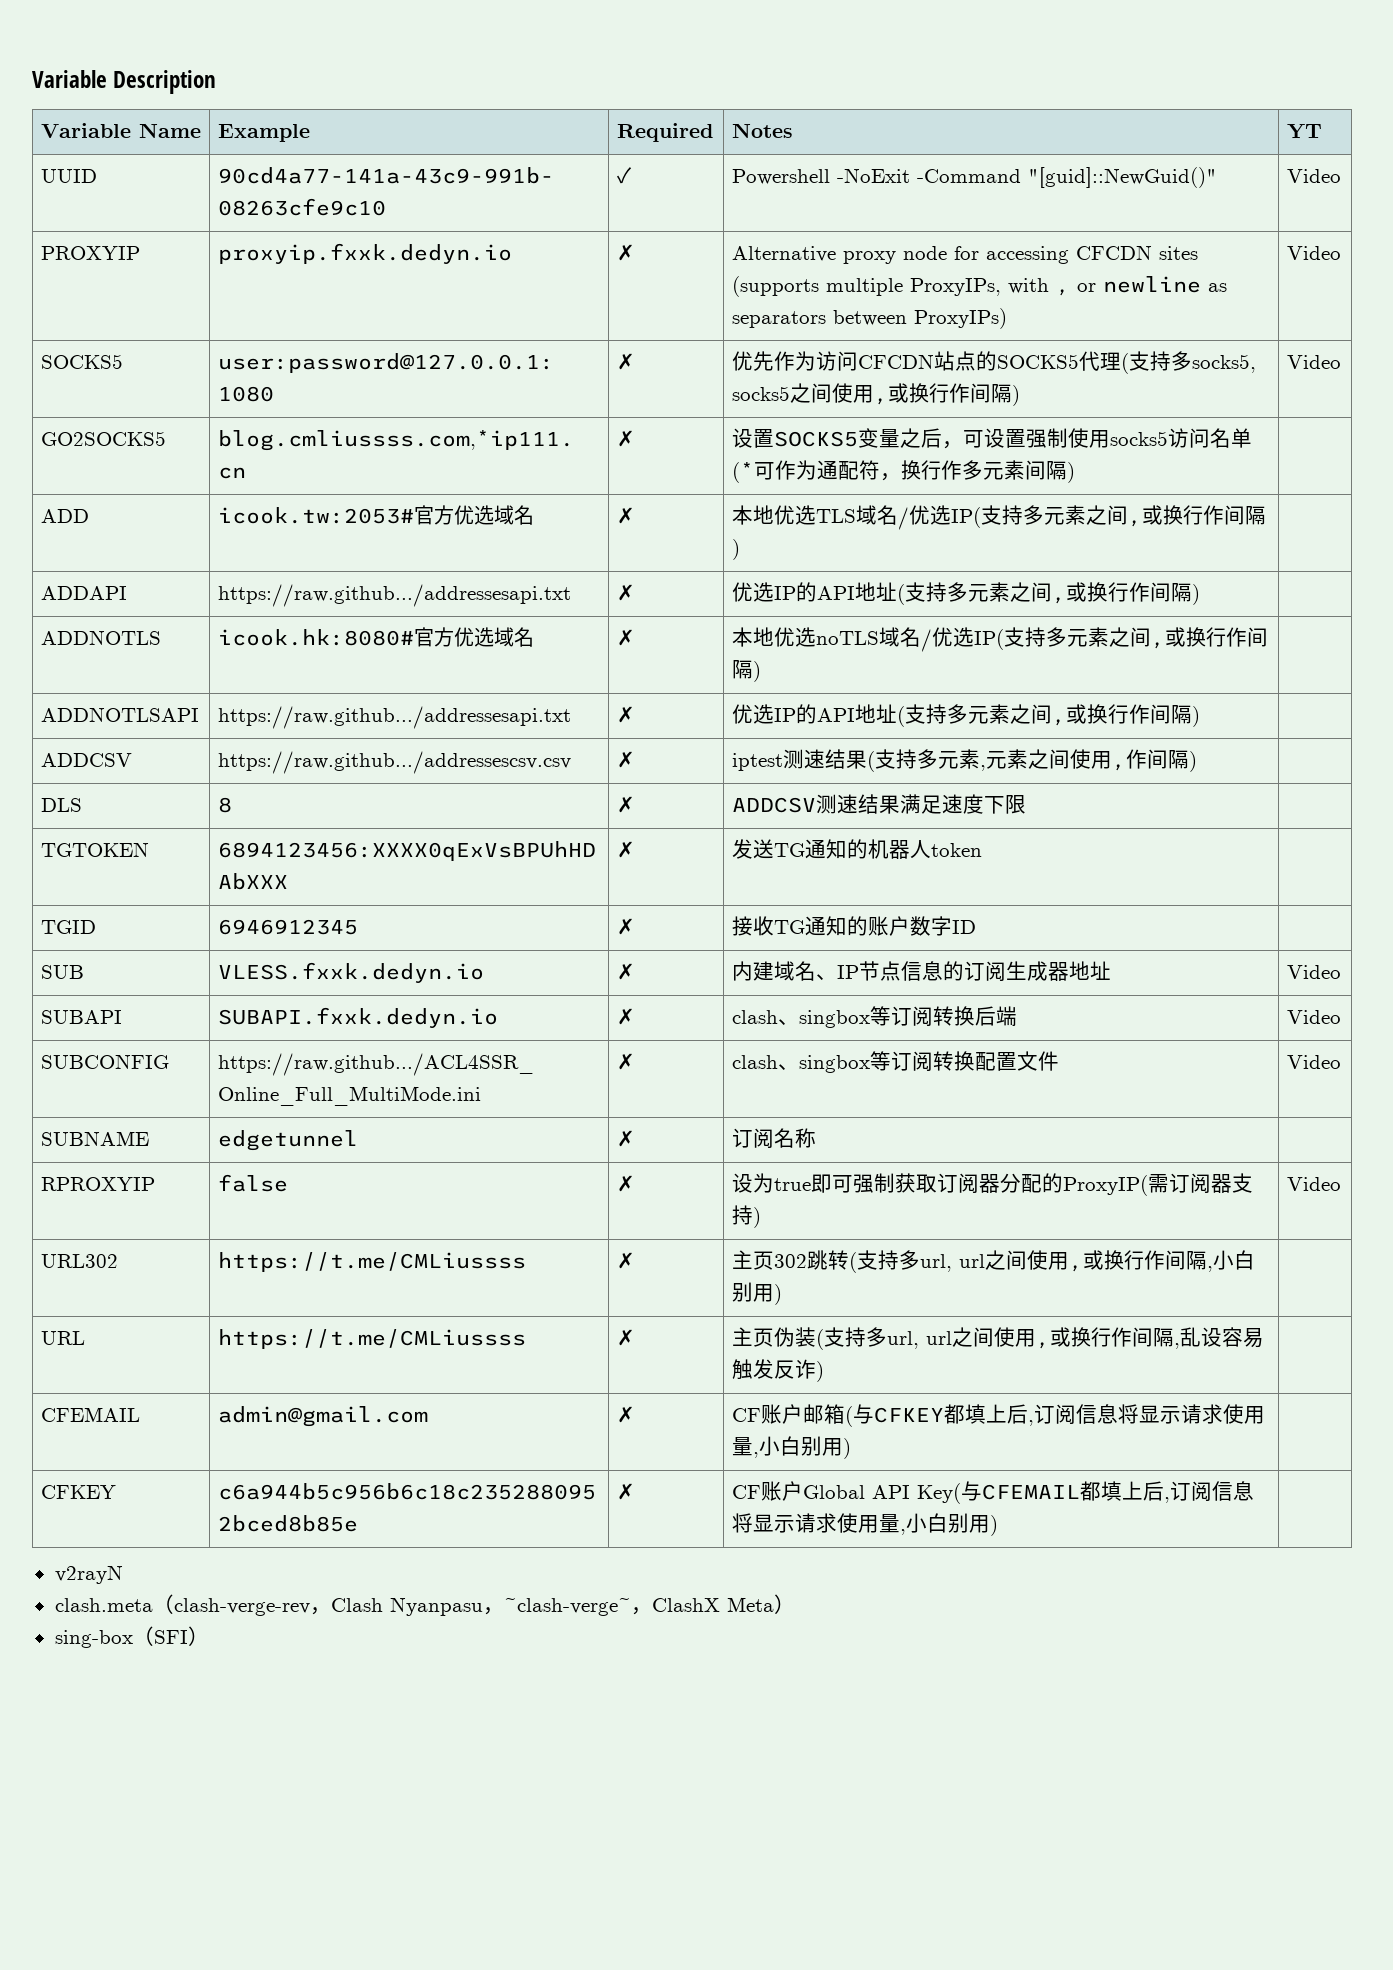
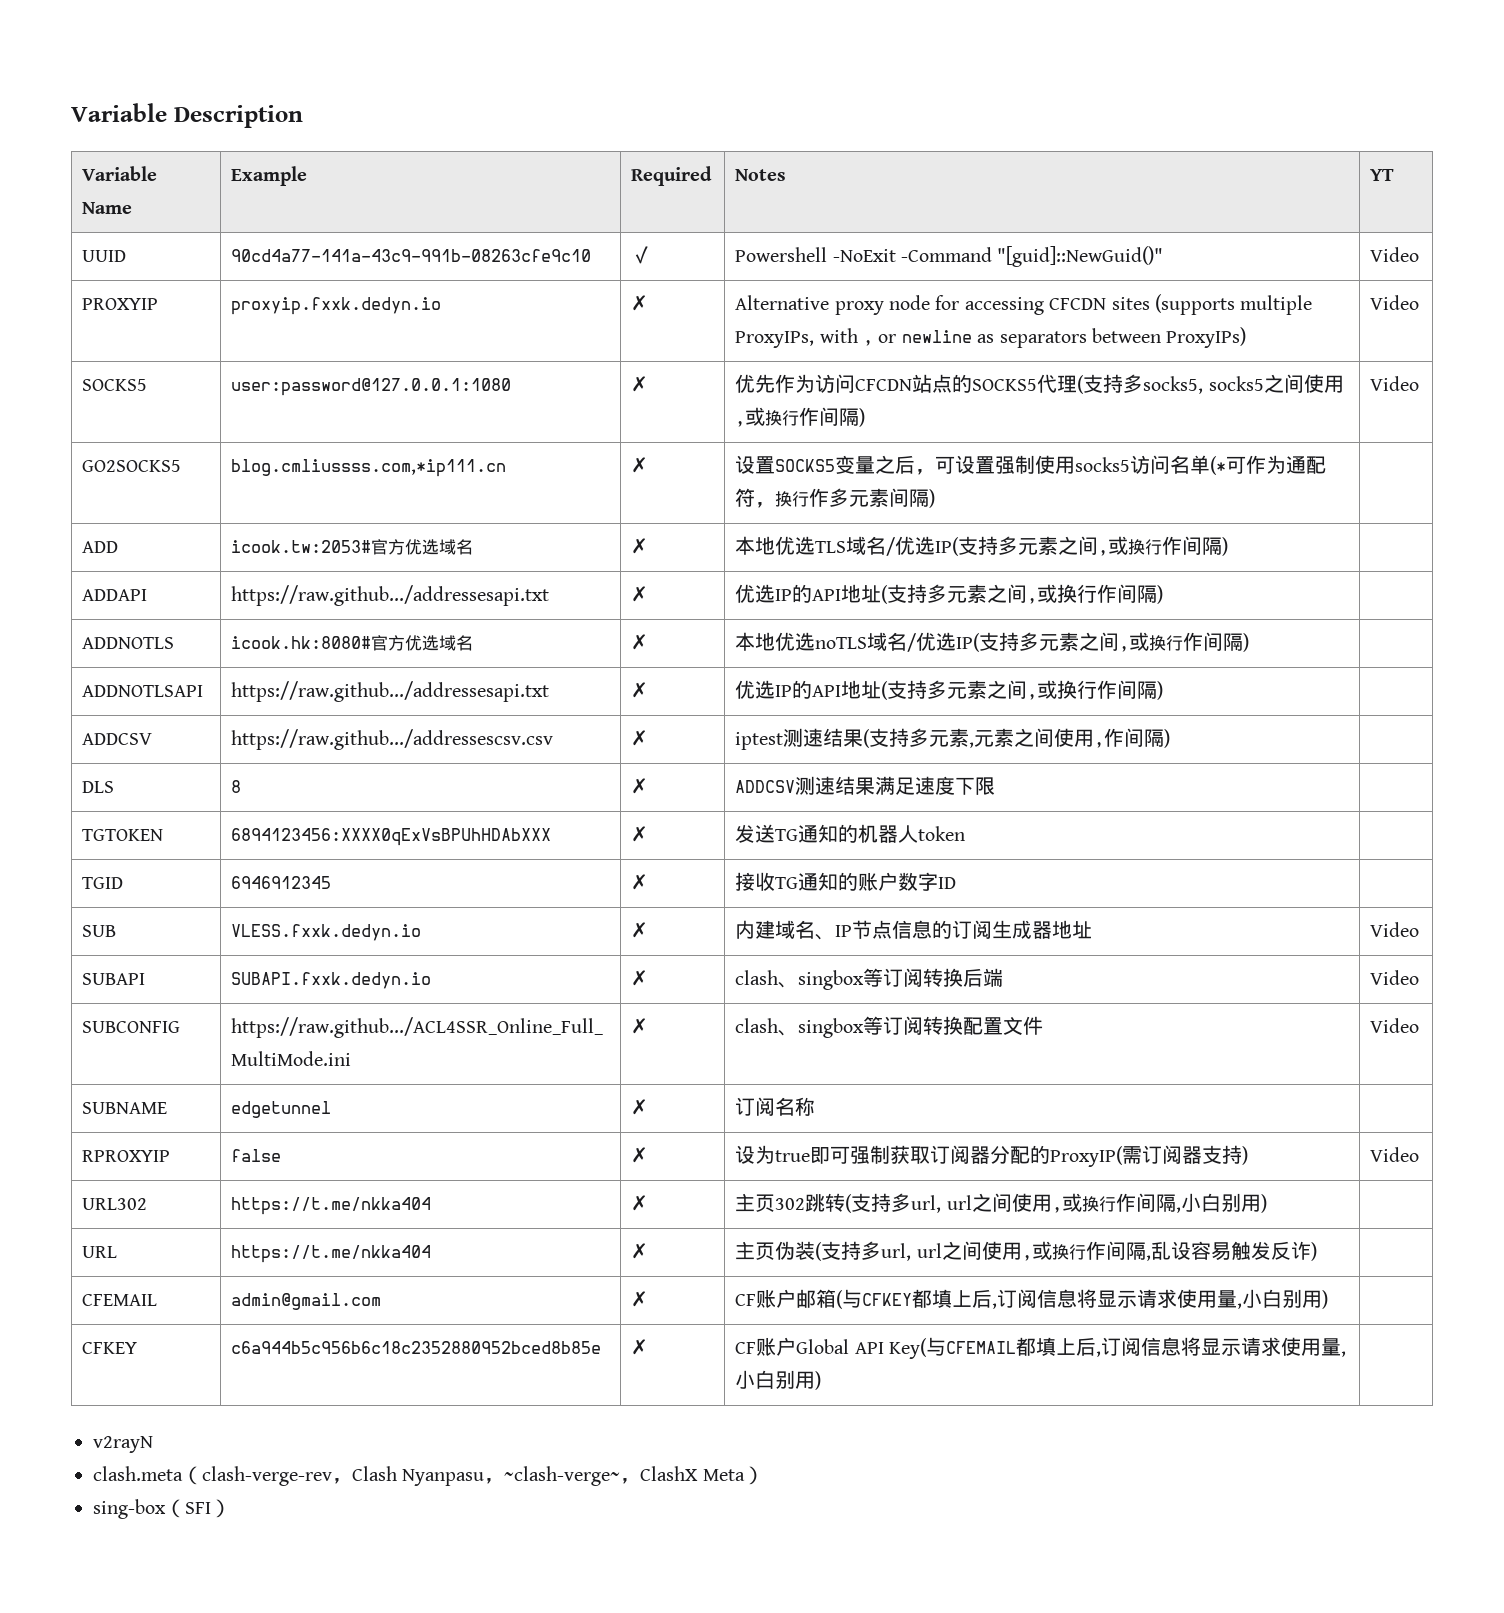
[217,1252,526,1272] https://t.me/CMLiussss -> [231,1197,432,1215] https://t.me/nkka404
[217,1329,526,1349] https://t.me/CMLiussss -> [231,1245,432,1263] https://t.me/nkka404

